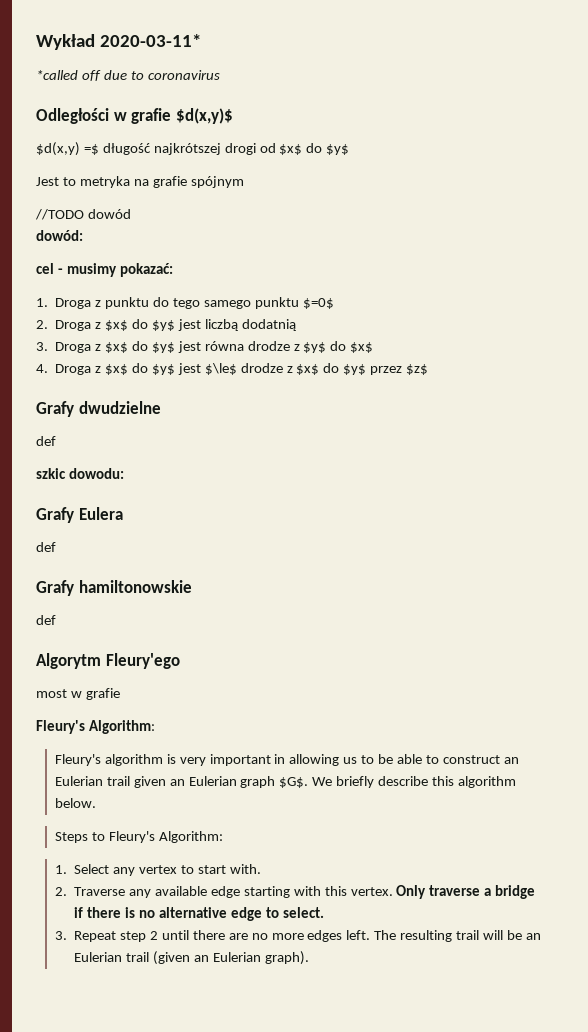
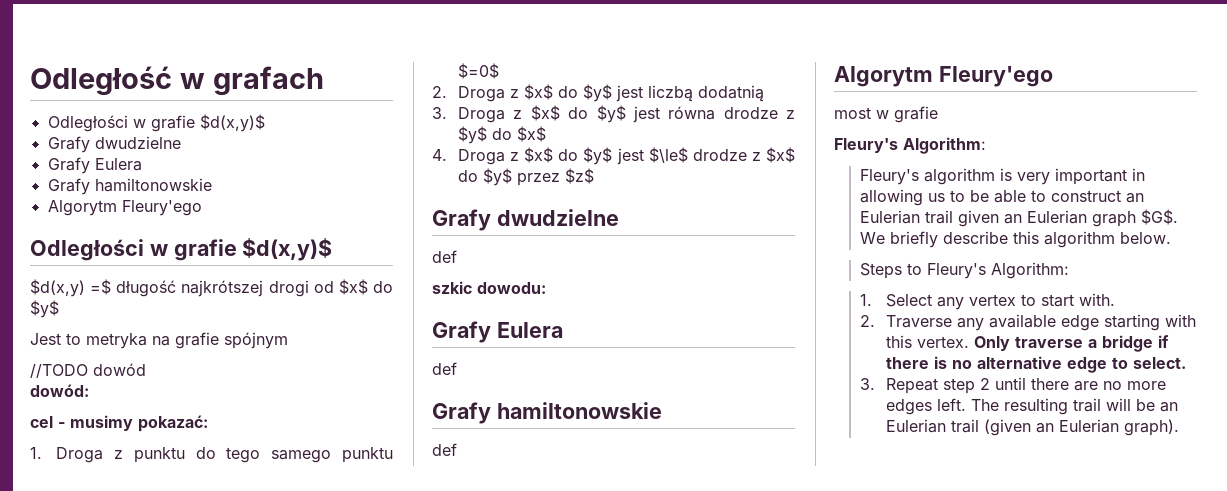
[36,34,201,50] [36,70,220,81] Wykład 2020-03-11* // *called off due to coronavirus -> [30,66,324,96] [47,114,265,132] [47,136,181,153] [47,157,142,174] [47,178,212,195] [47,200,202,216] Odległość w grafach // Odległości w grafie $d(x,y)$ // Grafy dwudzielne // Grafy Eulera // Grafy hamiltonowskie // Algorytm Fleury'ego

